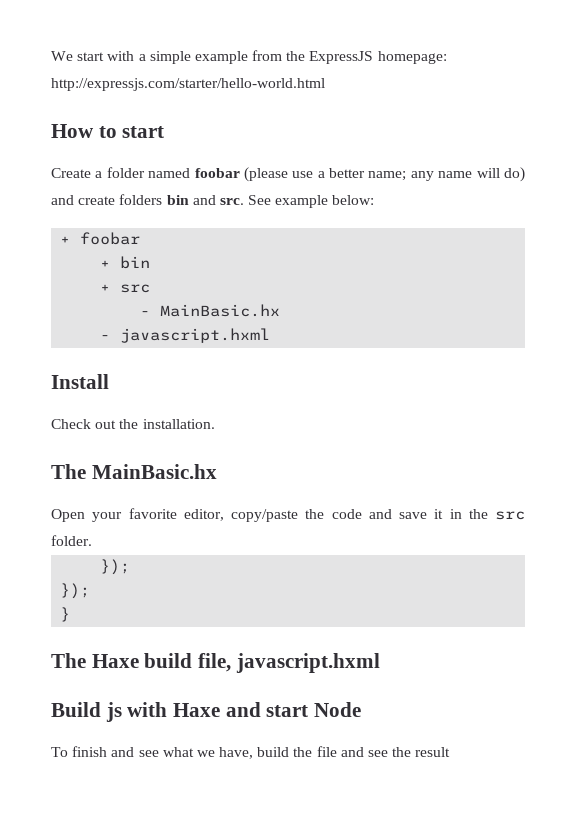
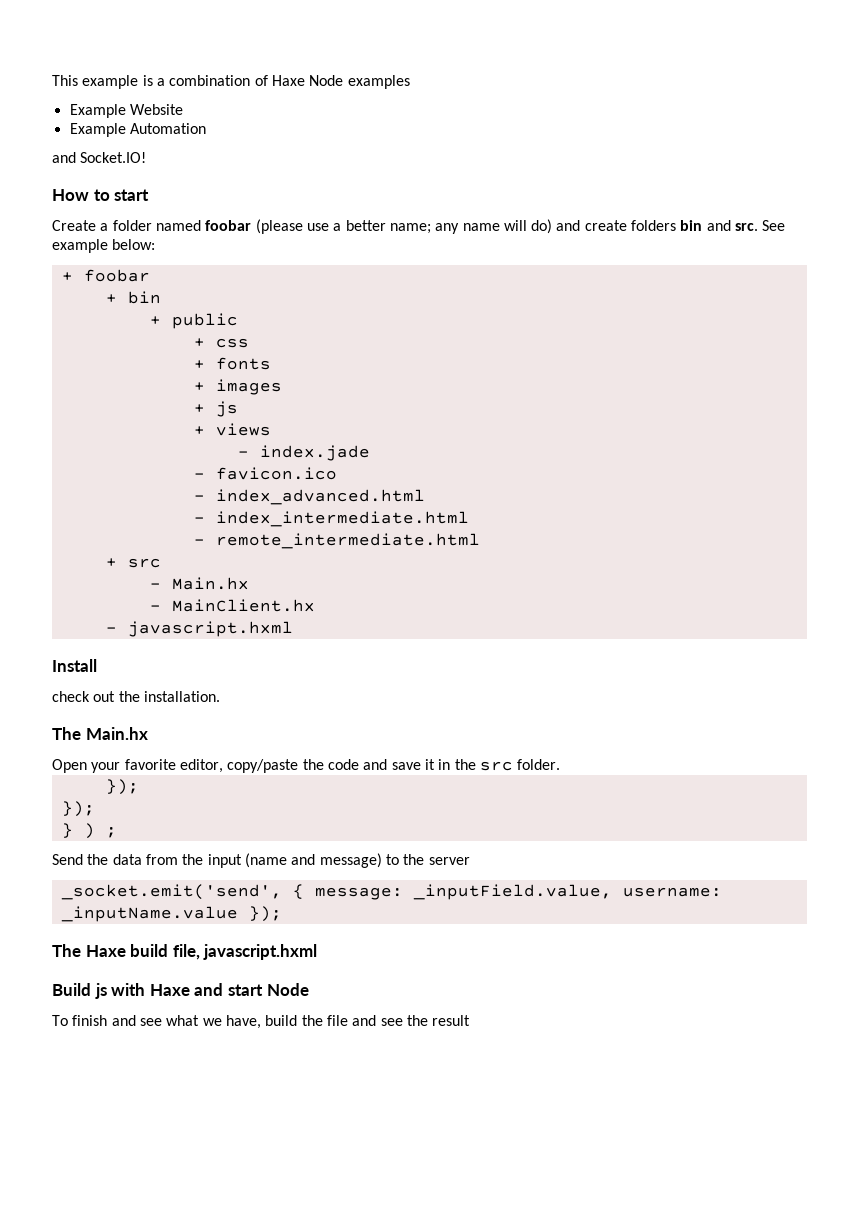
[51,50,447,64] [51,78,325,91] We start with a simple example from the ExpressJS homepage: http://expressjs.com/starter/hello-world.html -> [52,75,410,89] [69,104,183,118] [69,123,206,137] [52,152,147,163] This example is a combination of Haxe Node examples // Example Website // Example Automation // and Socket.IO!
(151, 262) none -> [149,313,238,329] [193,338,249,348] [193,357,271,370] [193,379,282,395] [193,401,238,417] [193,423,271,436] [237,445,370,461] [193,467,337,480] [193,489,425,505] [193,511,469,527] [193,533,480,549] // + public // + css // + fonts // + images // + js // + views // - index.jade // - favicon.ico // - index_advanced.html // - index_intermediate.html // - remote_intermediate.html
[160,304,281,317] MainBasic.hx -> [171,577,249,590] [149,599,315,612] Main.hx // - MainClient.hx
[51,419,91,429] Check -> [52,691,90,702] check
[91,464,217,479] MainBasic.hx -> [85,727,148,740] Main.hx
(71, 614) none -> [83,823,117,839] [52,853,470,868] [60,884,722,900] [60,906,282,922] ) ; // Send the data from the input (name and message) to the server // _socket.emit('send', { message: _inputField.value, username: _inputName.value });

